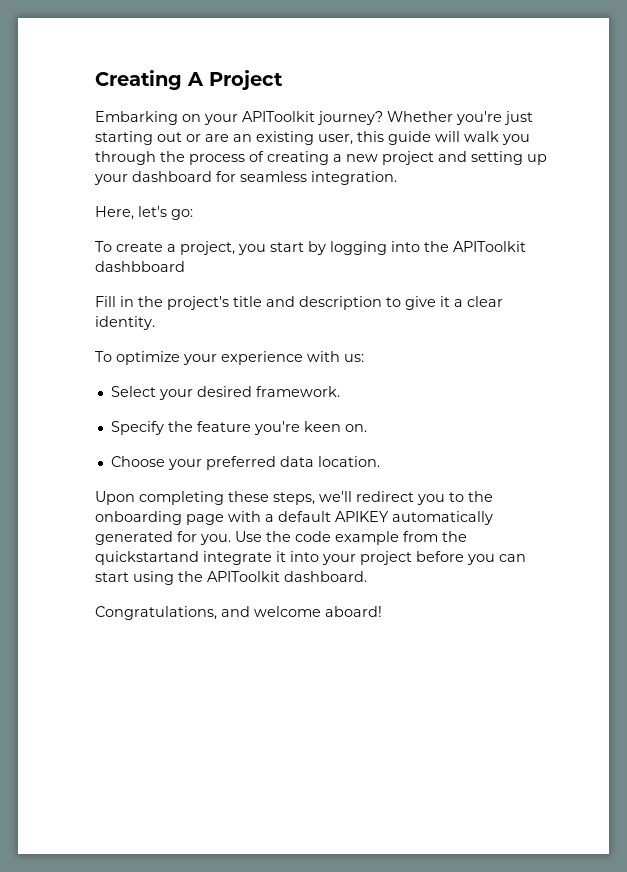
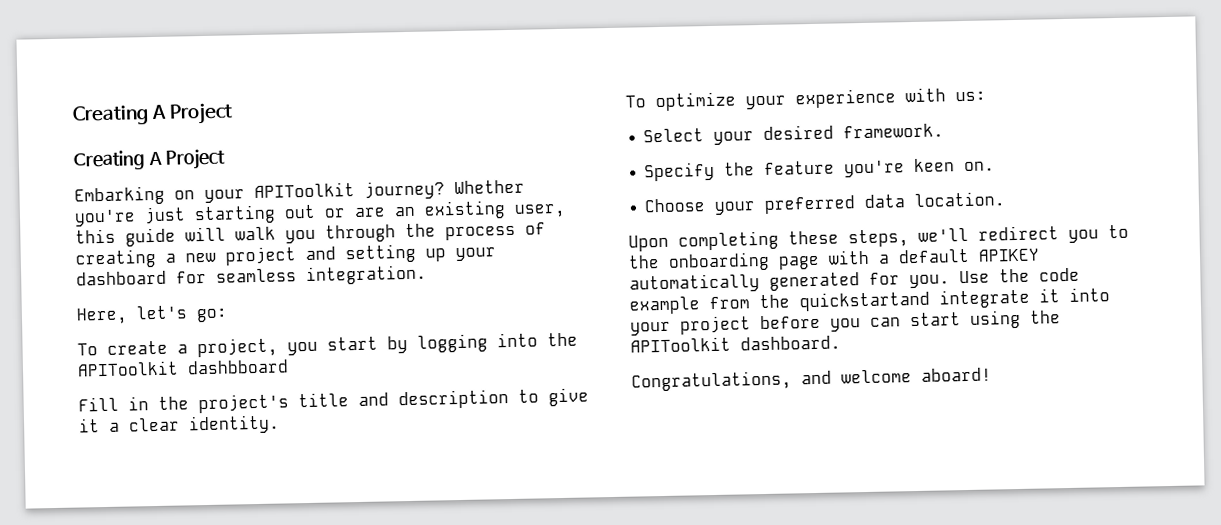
[95,70,283,90] Creating A Project -> [72,102,233,126] [73,148,227,171] Creating A Project // Creating A Project

